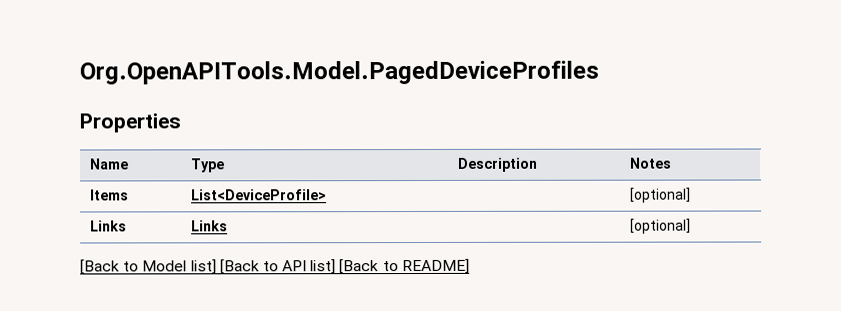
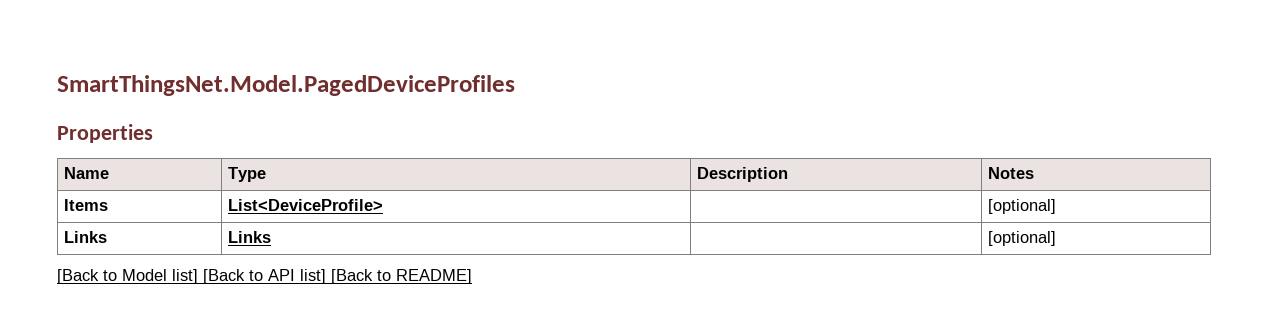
[79,60,599,85] Org.OpenAPITools.Model.PagedDeviceProfiles -> [57,75,515,96] SmartThingsNet.Model.PagedDeviceProfiles

